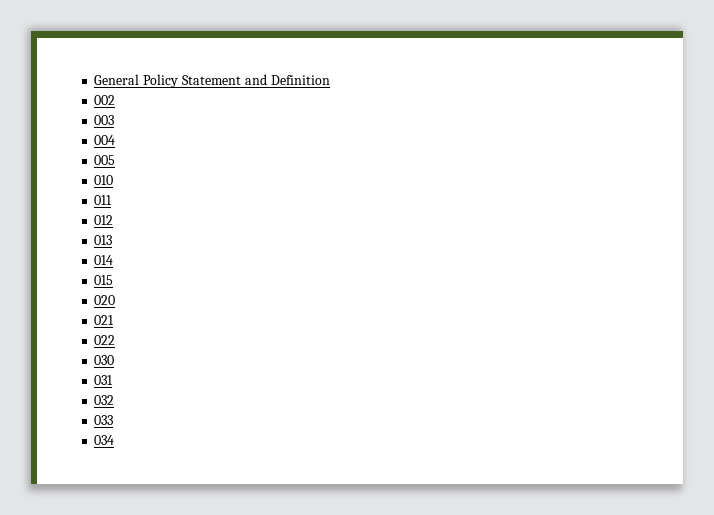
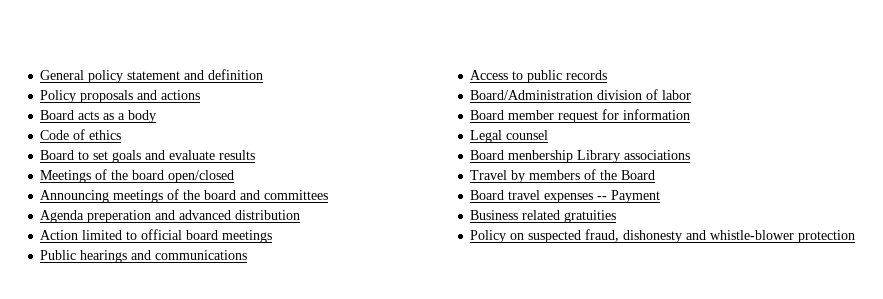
[143,74,330,88] [94,95,116,105] [94,115,115,125] [94,135,116,145] [94,155,116,165] [94,175,114,185] [94,195,113,205] [94,215,114,225] [94,235,113,245] [94,255,114,265] [94,275,114,285] [94,295,116,305] [94,315,115,325] [94,335,116,345] [94,355,115,365] [94,375,114,385] [94,395,115,405] [94,415,114,425] [94,435,115,445] Policy Statement and Definition // 002 // 003 // 004 // 005 // 010 // 011 // 012 // 013 // 014 // 015 // 020 // 021 // 022 // 030 // 031 // 032 // 033 // 034 -> [88,69,264,83] [40,90,201,103] [40,110,157,123] [40,129,122,140] [40,150,256,163] [40,169,235,183] [40,189,329,203] [40,210,301,223] [40,229,273,243] [40,250,248,263] [470,70,608,83] [470,89,692,100] [470,109,691,123] [470,130,549,143] [470,150,691,163] [470,169,656,183] [470,190,661,203] [470,210,617,223] [470,229,856,243] policy statement and definition // Policy proposals and actions // Board acts as a body // Code of ethics // Board to set goals and evaluate results // Meetings of the board open/closed // Announcing meetings of the board and committees // Agenda preperation and advanced distribution // Action limited to official board meetings // Public hearings and communications // Access to public records // Board/Administration division of labor // Board member request for information // Legal counsel // Board menbership Library associations // Travel by members of the Board // Board travel expenses -- Payment // Business related gratuities // Policy on suspected fraud, dishonesty and whistle-blower protection

